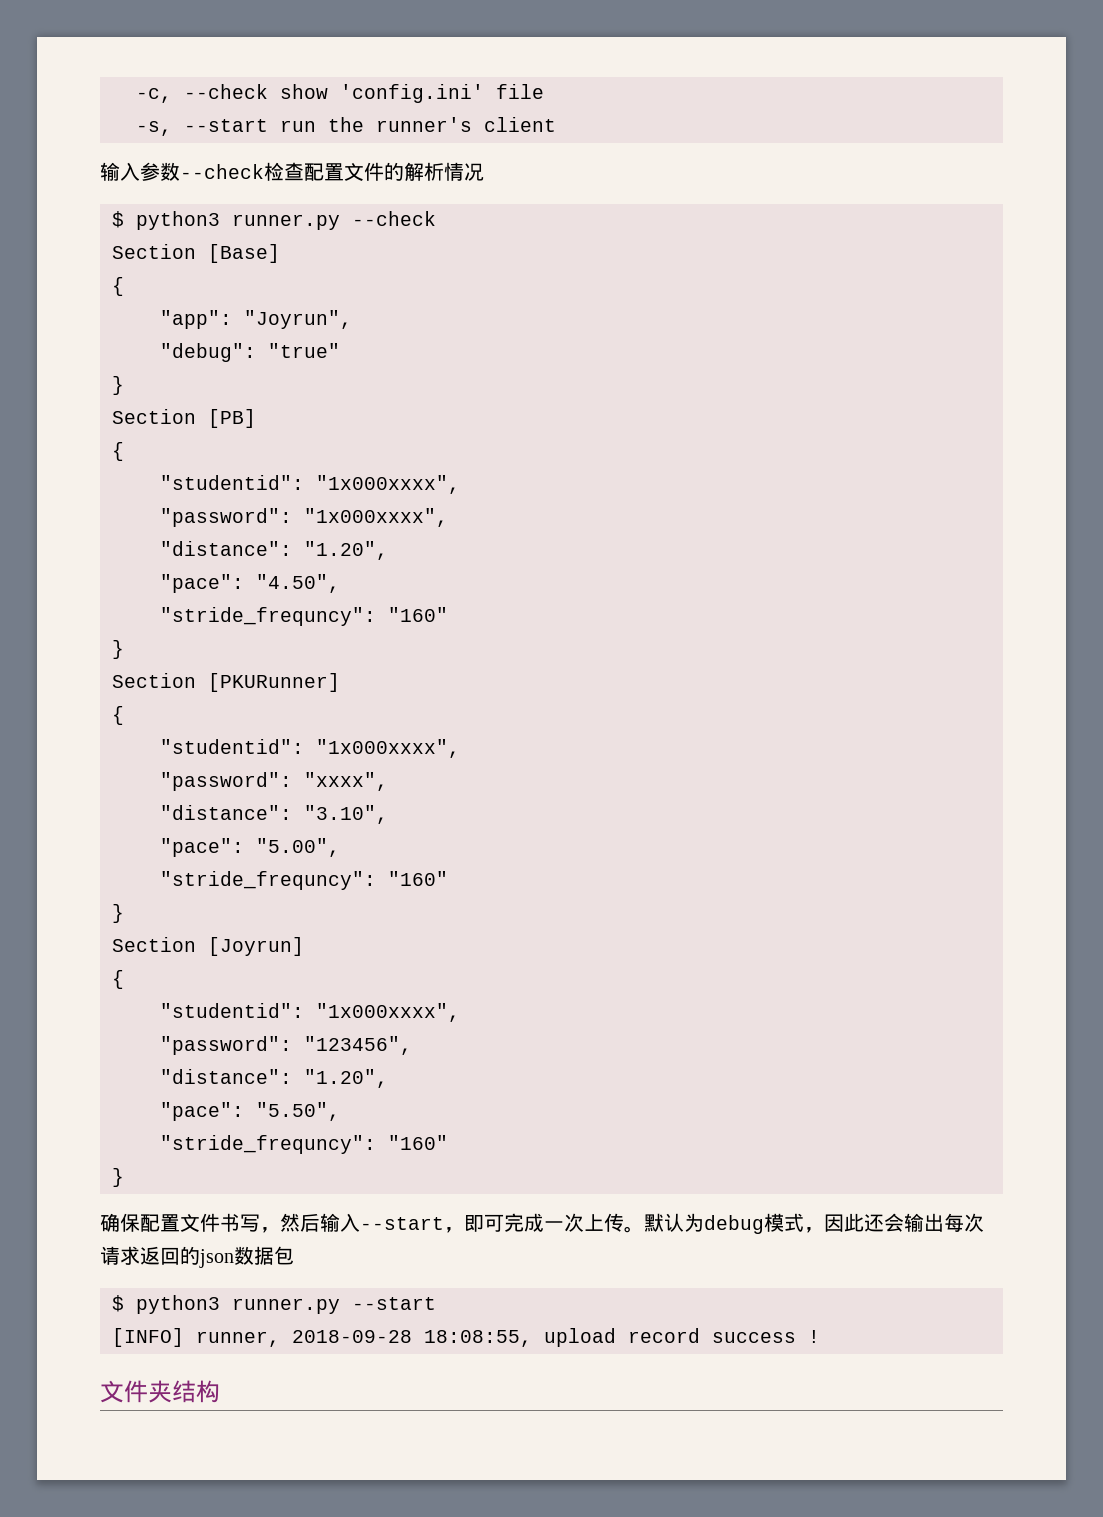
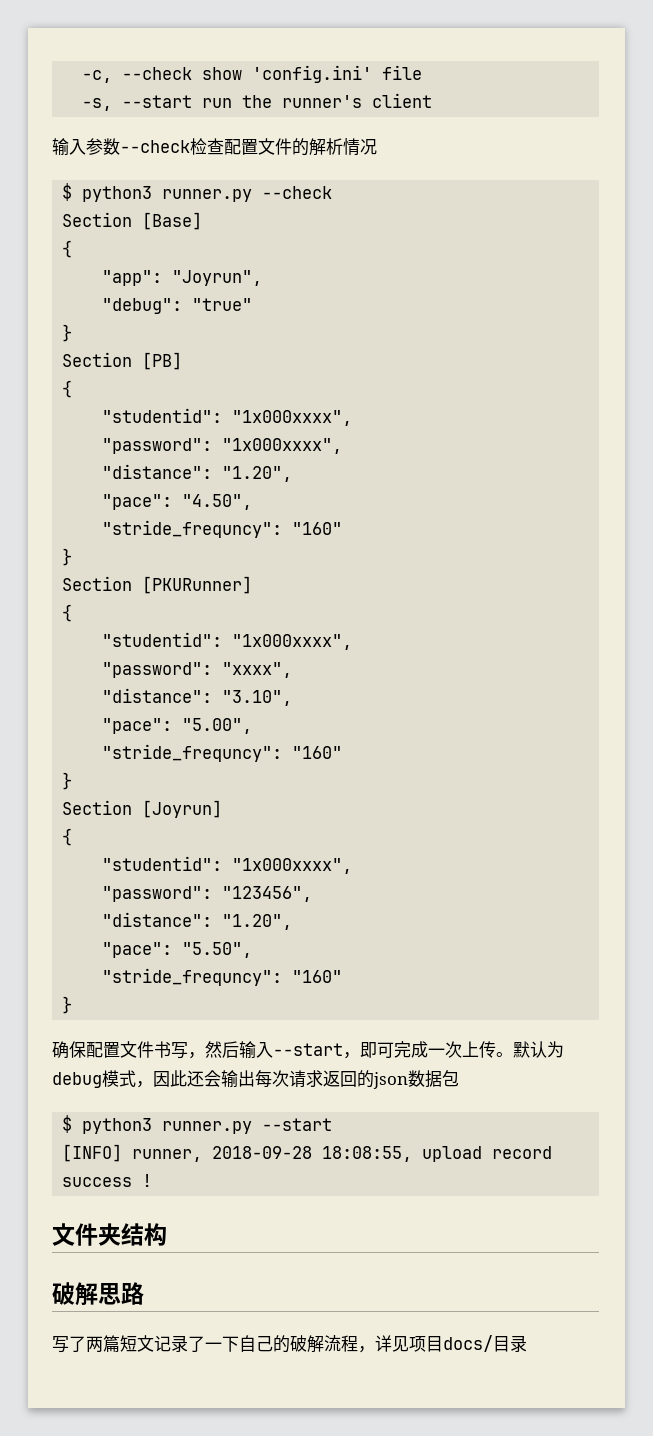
(220, 1391) none -> [52,1282,144,1306] [52,1335,527,1353] // 破解思路 // 写了两篇短文记录了一下自己的破解流程，详见项目docs/目录

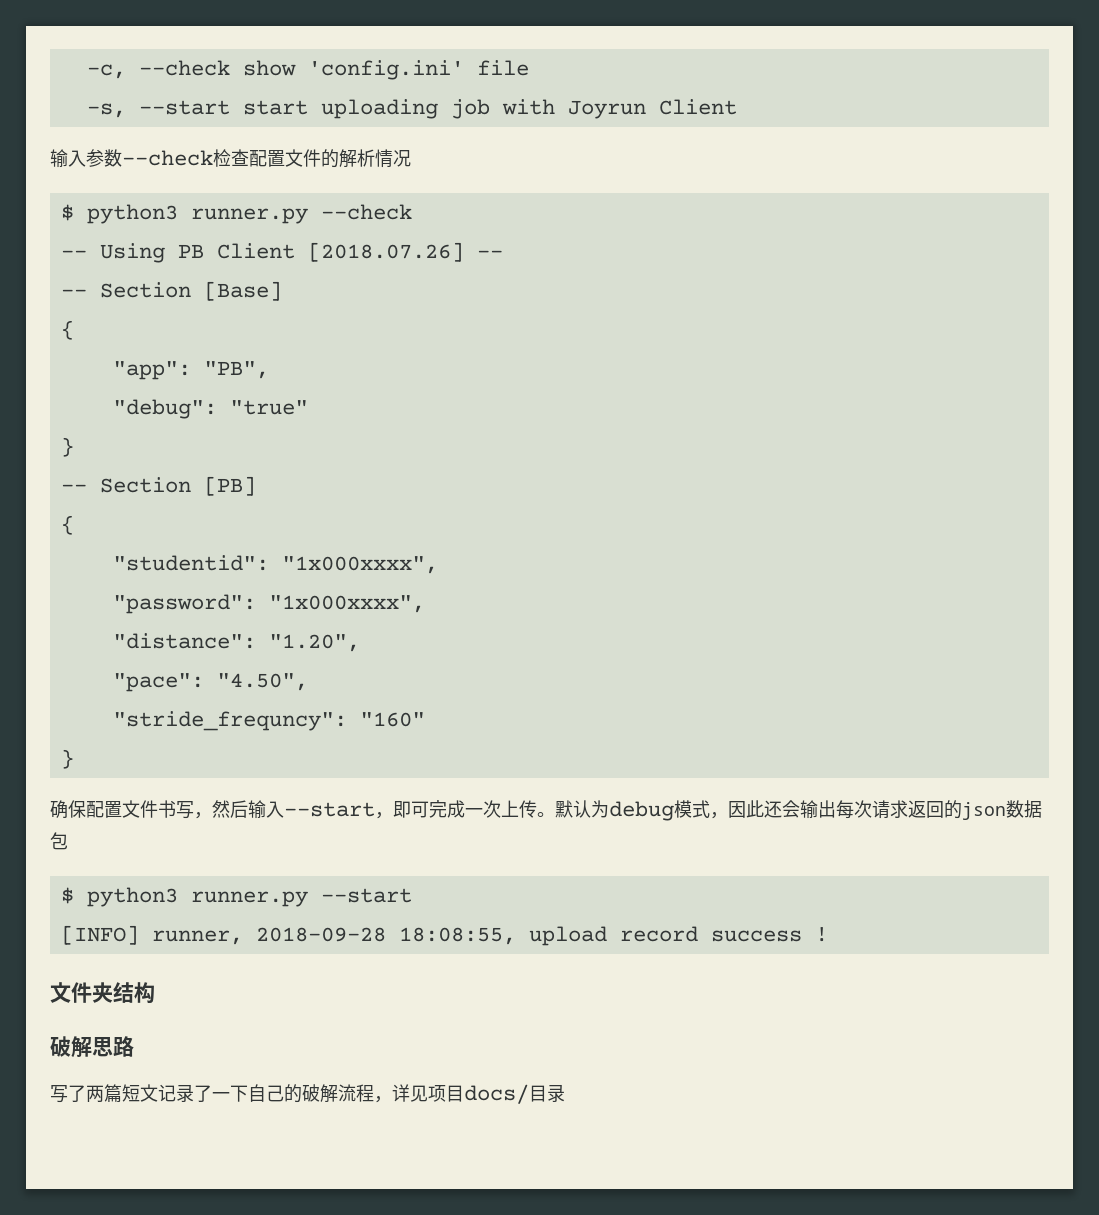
[202,93,433,108] run the runner's client -> [242,99,737,119] start uploading job with Joyrun Client
(333, 192) none -> [60,242,503,263] [60,289,87,297] -- Using PB Client [2018.07.26] -- // --
[172,270,263,286] "Joyrun", -> [203,361,269,379] "PB",
(73, 333) none -> [60,484,87,492] --
[62,576,253,594] [62,604,73,622] [102,632,353,650] [102,662,293,678] [102,688,293,706] [102,718,253,734] [102,744,343,762] [62,772,73,790] [62,800,223,818] [62,828,73,846] [102,856,353,874] [102,886,313,902] [102,912,293,930] [102,942,253,958] [102,968,343,986] [62,996,73,1014] // Section [PKURunner] // { // "studentid": "1x000xxxx", // "password": "xxxx", // "distance": "3.10", // "pace": "5.00", // "stride_frequncy": "160" // } // Section [Joyrun] // { // "studentid": "1x000xxxx", // "password": "123456", // "distance": "1.20", // "pace": "5.50", // "stride_frequncy": "160" // } -> (74, 759) none

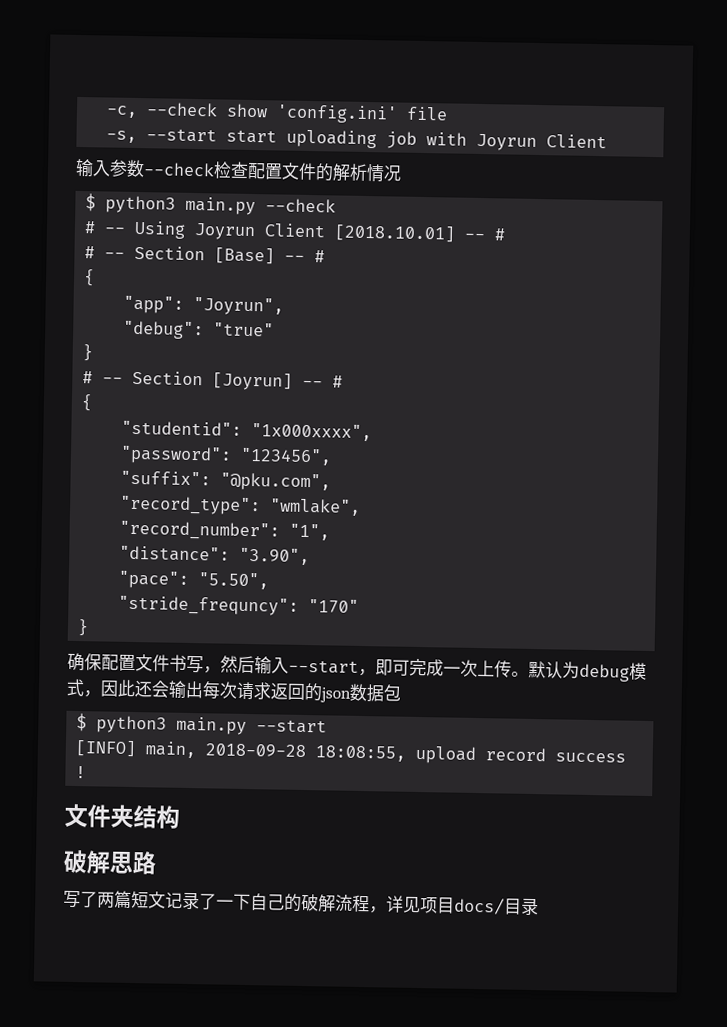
[190,208,308,224] runner.py -> [185,196,257,216] main.py
(412, 212) none -> [84,221,97,234] #
[177,242,503,262] PB Client [2018.07.26] -- // -> [194,223,506,243] [84,246,96,259] Joyrun Client [2018.10.01] -- # // #
(282, 291) none -> [284,250,326,263] -- #
[203,361,269,379] "PB", -> [193,297,285,316] "Joyrun",
[60,476,256,496] -- Section [PB] -> [82,370,344,391] # -- Section [Joyrun] -- #
[268,595,425,613] "1x000xxxx", -> [240,447,333,466] [120,470,332,492] [119,495,362,516] [119,520,331,541] "123456", // "suffix": "@pku.com", // "record_type": "wmlake", // "record_number": "1",
[268,634,360,652] "1.20", -> [239,547,311,566] "3.90",
[216,673,308,691] "4.50", -> [198,572,270,590] "5.50",
[359,712,425,727] "160" -> [308,599,360,613] "170"
[190,891,308,907] runner.py -> [176,716,248,736] main.py
[151,930,243,945] runner, -> [145,741,197,759] main,

